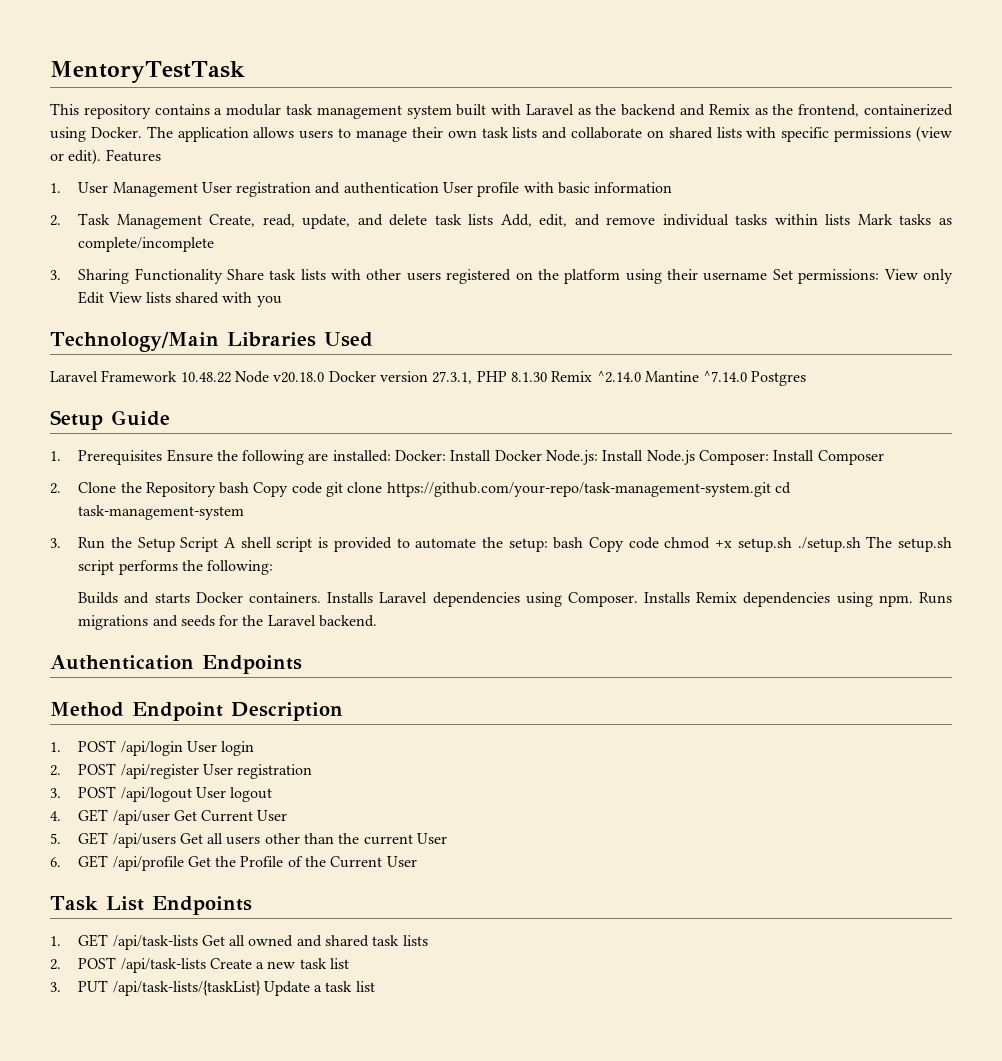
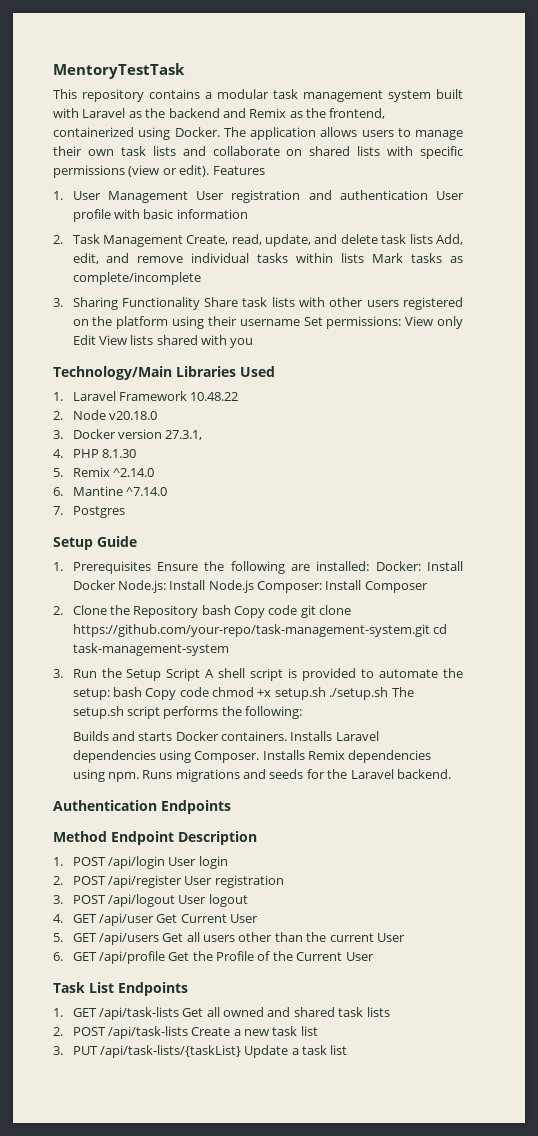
(373, 339) none -> [53,392,63,401] 1.
(231, 377) none -> [53,411,63,420] // 2.
(325, 377) none -> [53,430,63,439] // 3.
(473, 377) none -> [53,449,63,458] // 4.
(547, 377) none -> [53,468,63,477] // 5.
(641, 377) none -> [53,487,63,496] // 6.
(748, 376) none -> [53,506,63,515] // 7.

